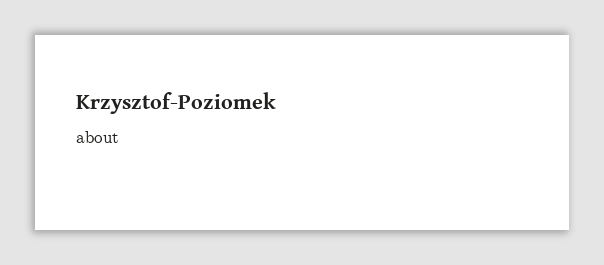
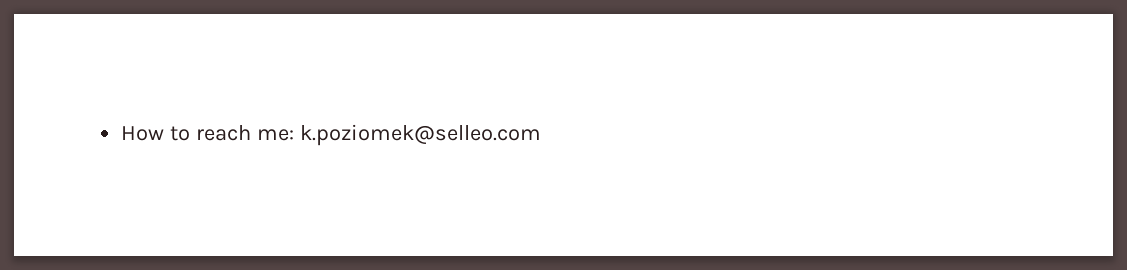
[76,92,276,114] [76,131,119,143] Krzysztof-Poziomek // about -> [121,124,541,146] How to reach me: k.poziomek@selleo.com

